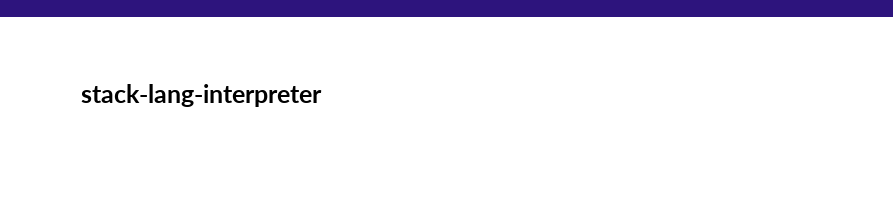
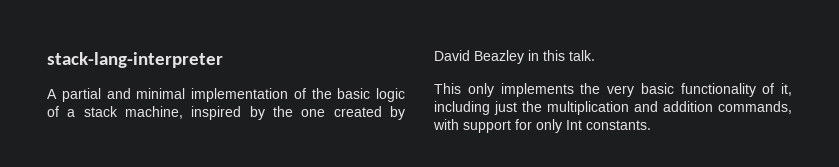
(322, 95) none -> [47,88,405,102] [47,106,405,120] [434,50,595,64] [434,83,792,97] [434,101,792,115] [433,119,651,133] // A partial and minimal implementation of the basic logic of a stack machine, inspired by the one created by David Beazley in this talk. // This only implements the very basic functionality of it, including just the multiplication and addition commands, with support for only Int constants.

